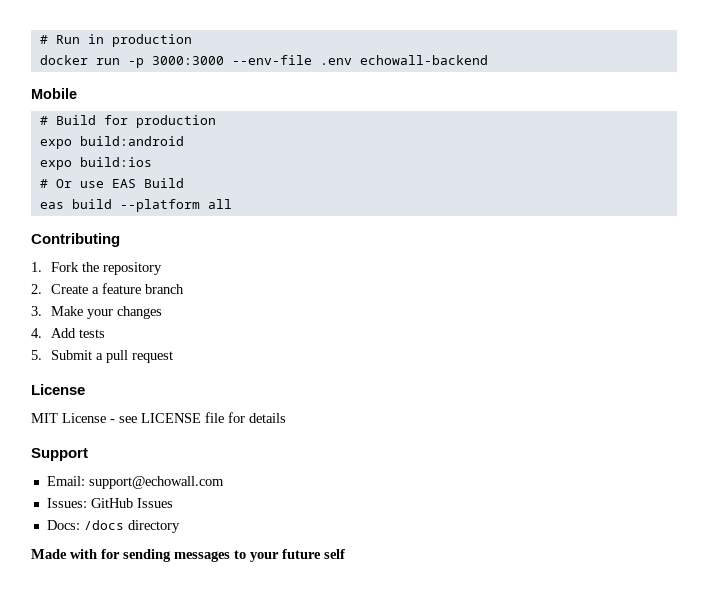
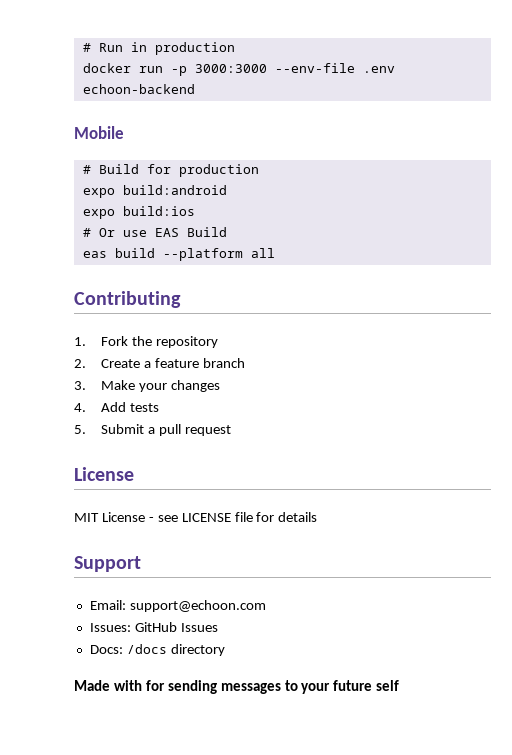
[359,55,488,65] echowall-backend -> [82,84,195,94] echoon-backend
[88,476,224,489] support@echowall.com -> [129,600,266,612] support@echoon.com

